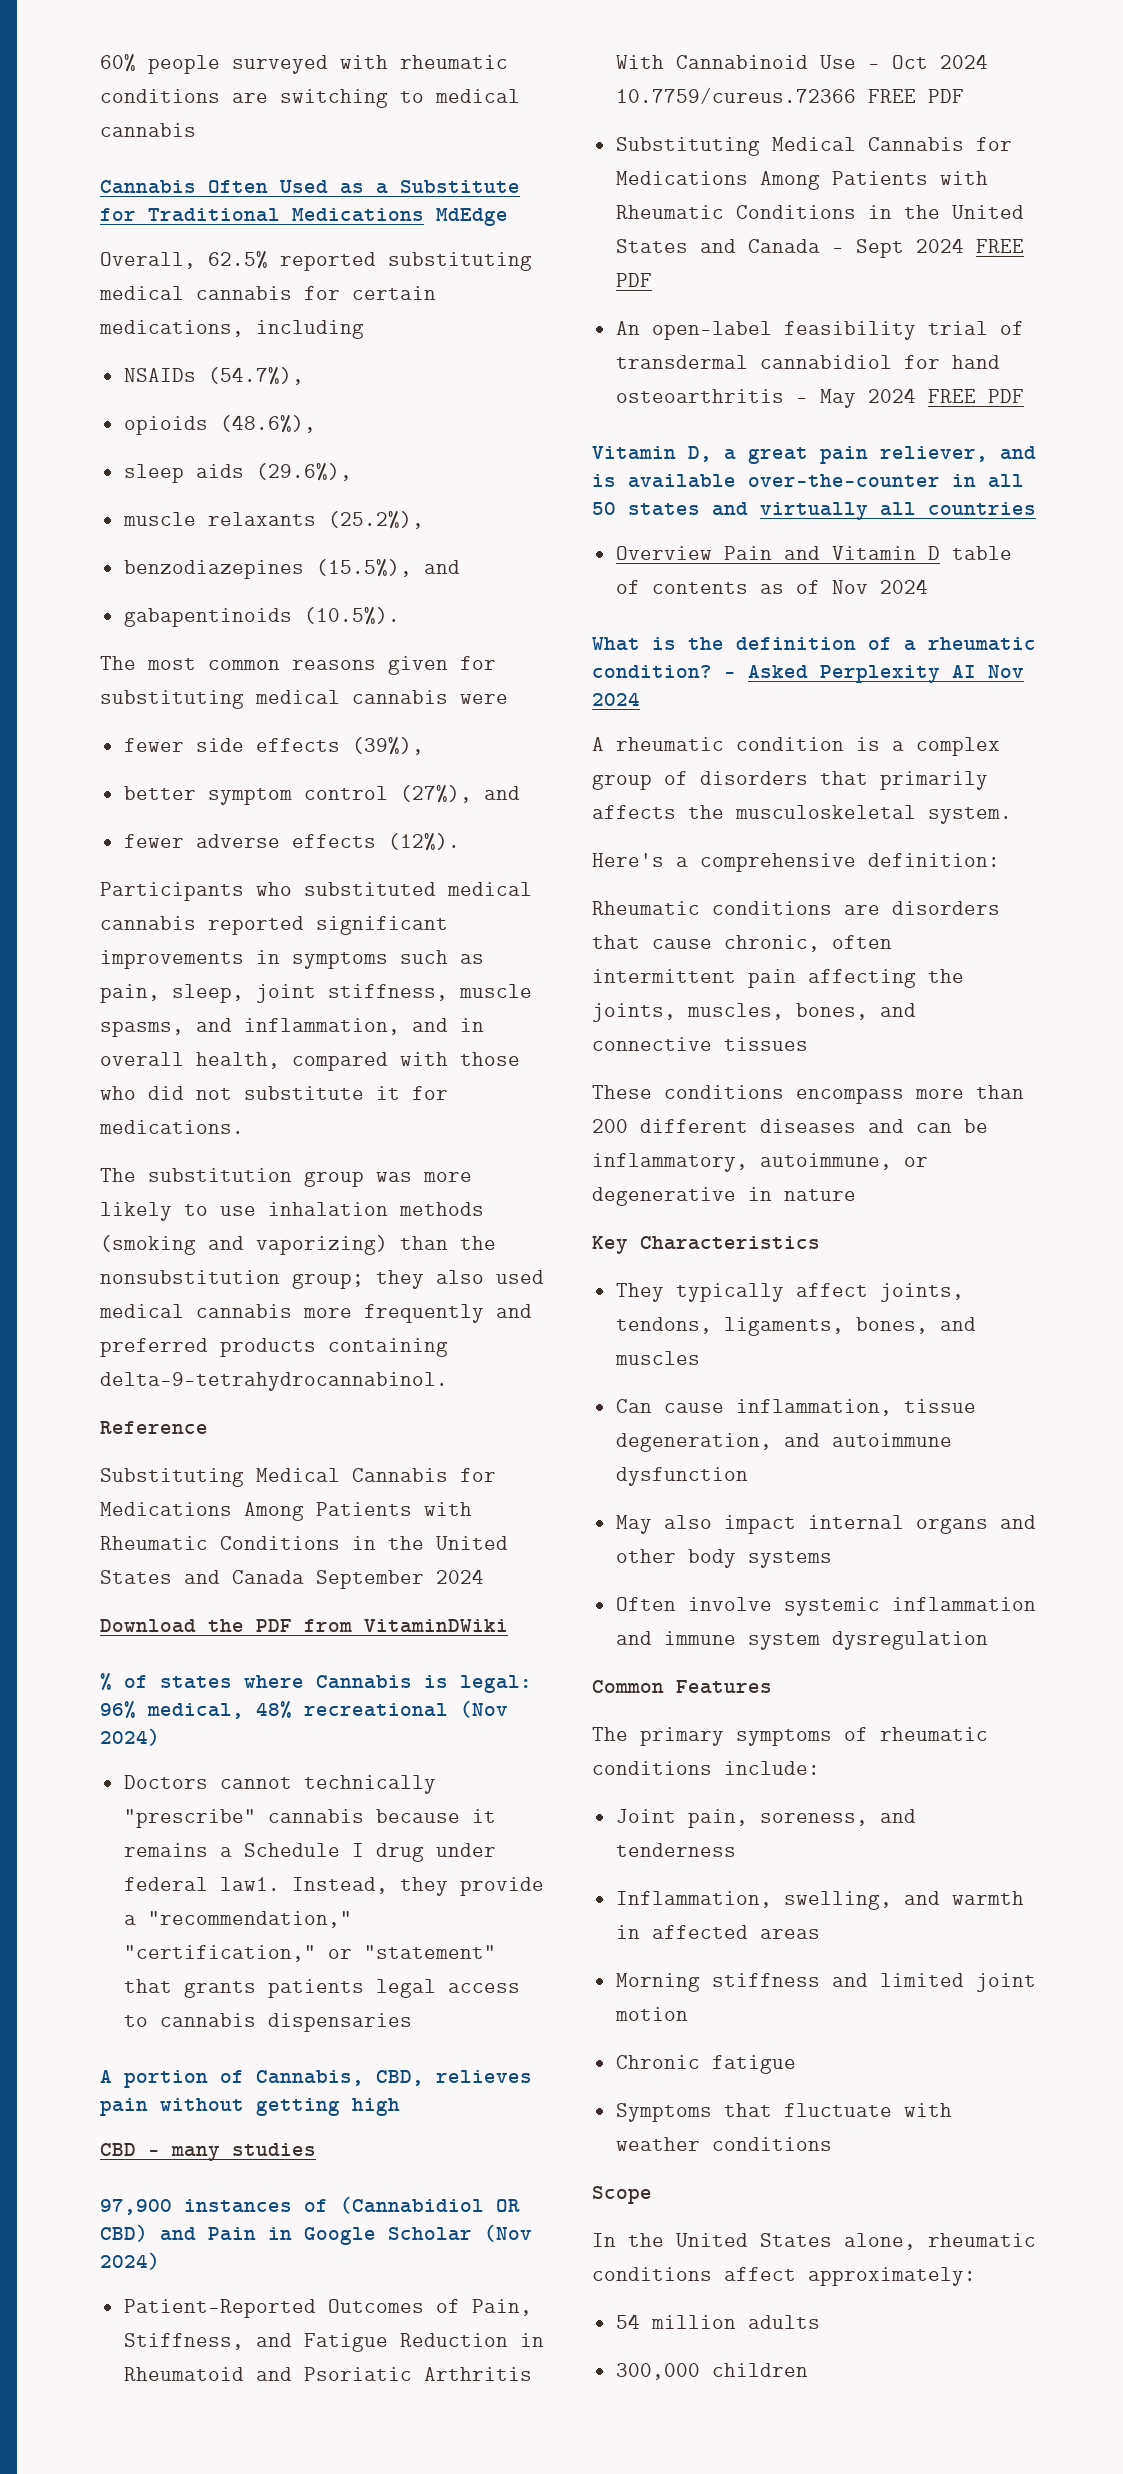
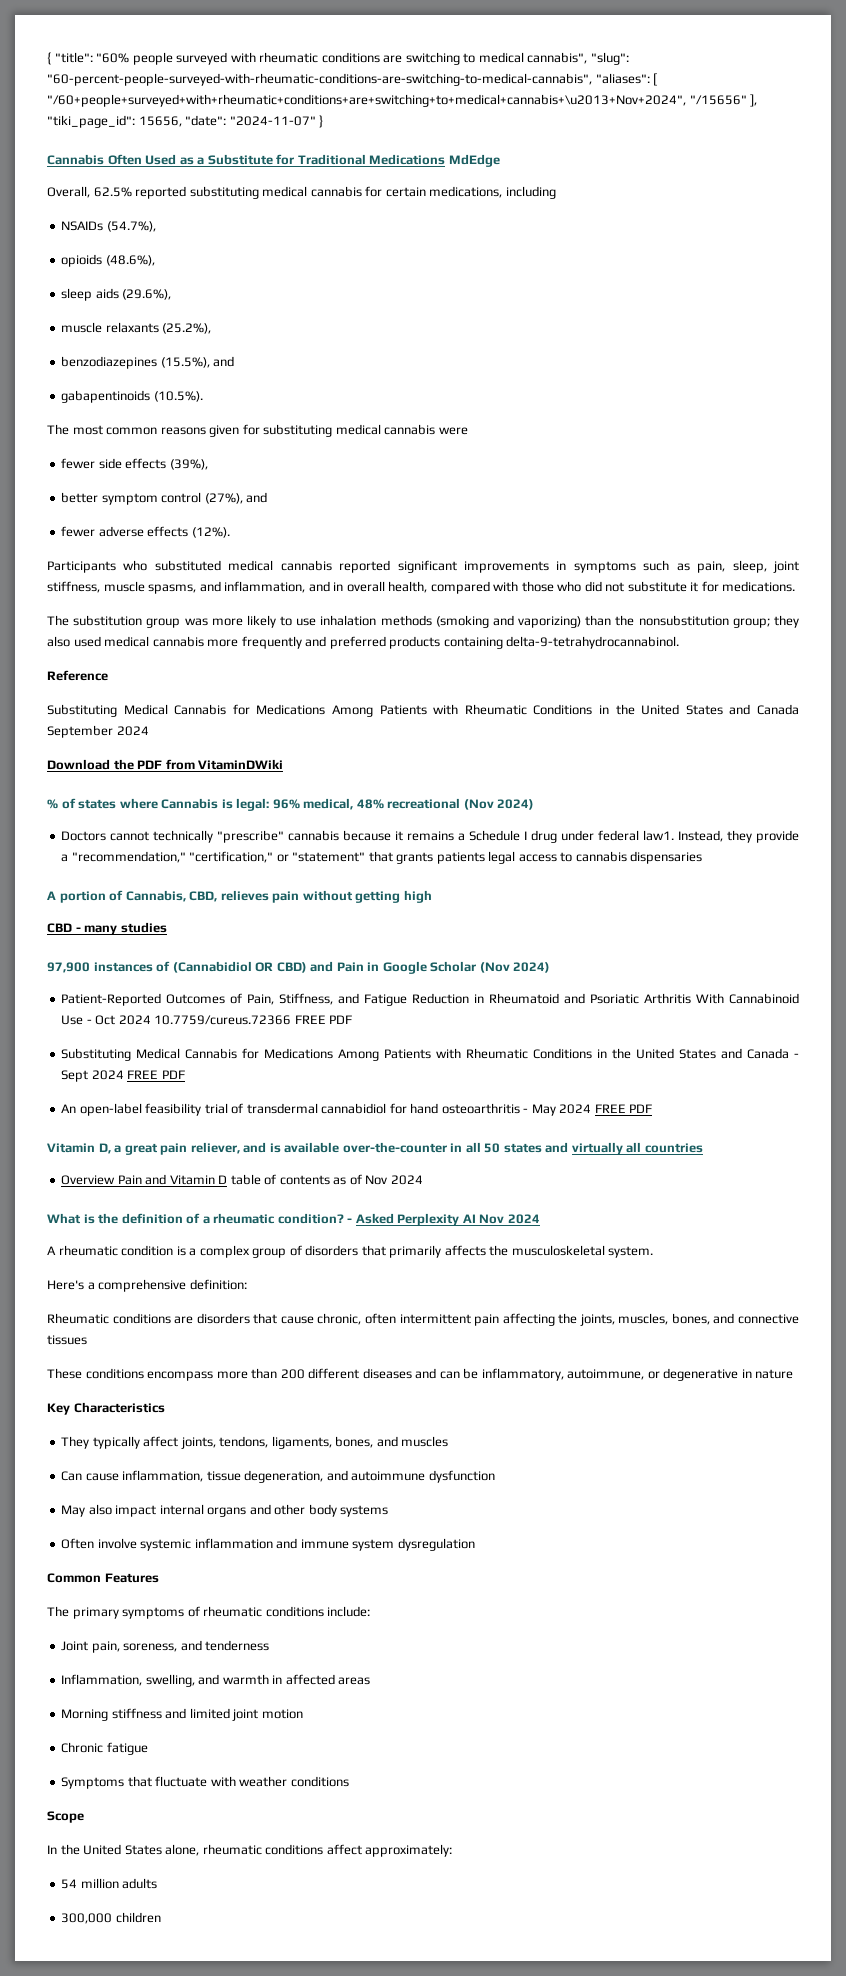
[100,54,136,72] 60% -> [47,52,130,65] { "title": "60%
[100,123,196,137] cannabis -> [527,52,629,65] [47,73,659,86] [47,94,758,107] [47,115,324,128] cannabis", "slug": "60-percent-people-surveyed-with-rheumatic-conditions-are-switching-to-medical-cannabis", "aliases": [ "/60+people+surveyed+with+rheumatic+conditions+are+switching+to+medical+cannabis+\u2013+Nov+2024", "/15656" ], "tiki_page_id": 15656, "date": "2024-11-07" }

